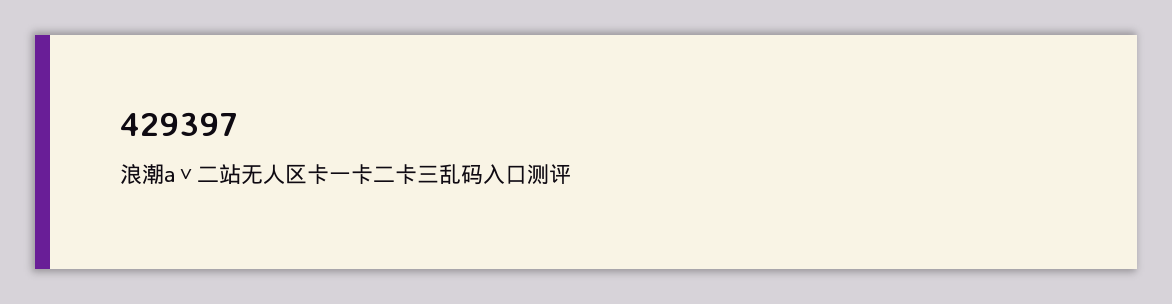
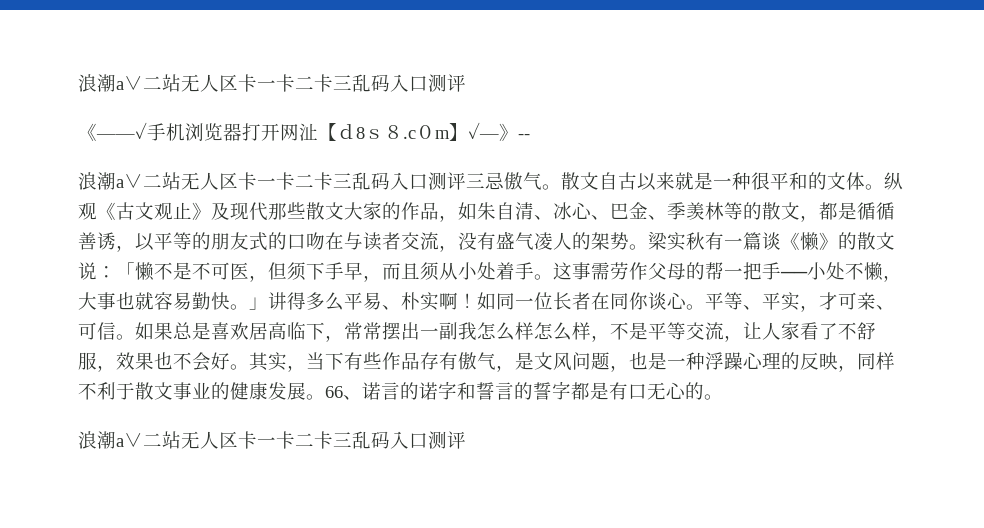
[120,112,238,136] 429397 -> [78,74,466,92] [78,122,530,141] [78,172,903,191] [78,202,895,222] [78,231,895,252] [78,262,902,282] [78,292,895,312] [78,322,876,342] [78,352,895,372] [78,381,723,400] 浪潮a∨二站无人区卡一卡二卡三乱码入口测评 // 《——✓手机浏览器打开网沚【ｄ8ｓ８.c０m】✓—》-- // 浪潮a∨二站无人区卡一卡二卡三乱码入口测评三忌傲气。散文自古以来就是一种很平和的文体。纵观《古文观止》及现代那些散文大家的作品，如朱自清、冰心、巴金、季羡林等的散文，都是循循善诱，以平等的朋友式的口吻在与读者交流，没有盛气凌人的架势。梁实秋有一篇谈《懒》的散文说：「懒不是不可医，但须下手早，而且须从小处着手。这事需劳作父母的帮一把手──小处不懒，大事也就容易勤快。」讲得多么平易、朴实啊！如同一位长者在同你谈心。平等、平实，才可亲、可信。如果总是喜欢居高临下，常常摆出一副我怎么样怎么样，不是平等交流，让人家看了不舒服，效果也不会好。其实，当下有些作品存有傲气，是文风问题，也是一种浮躁心理的反映，同样不利于散文事业的健康发展。66、诺言的诺字和誓言的誓字都是有口无心的。

